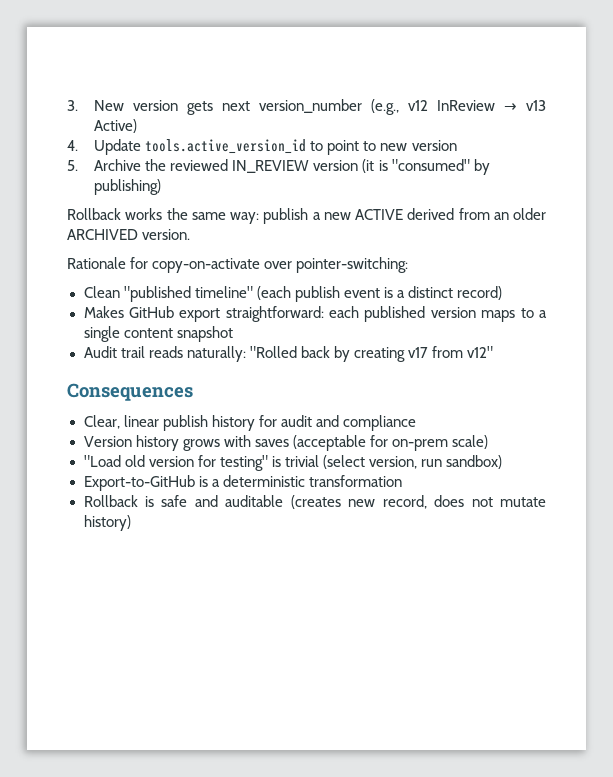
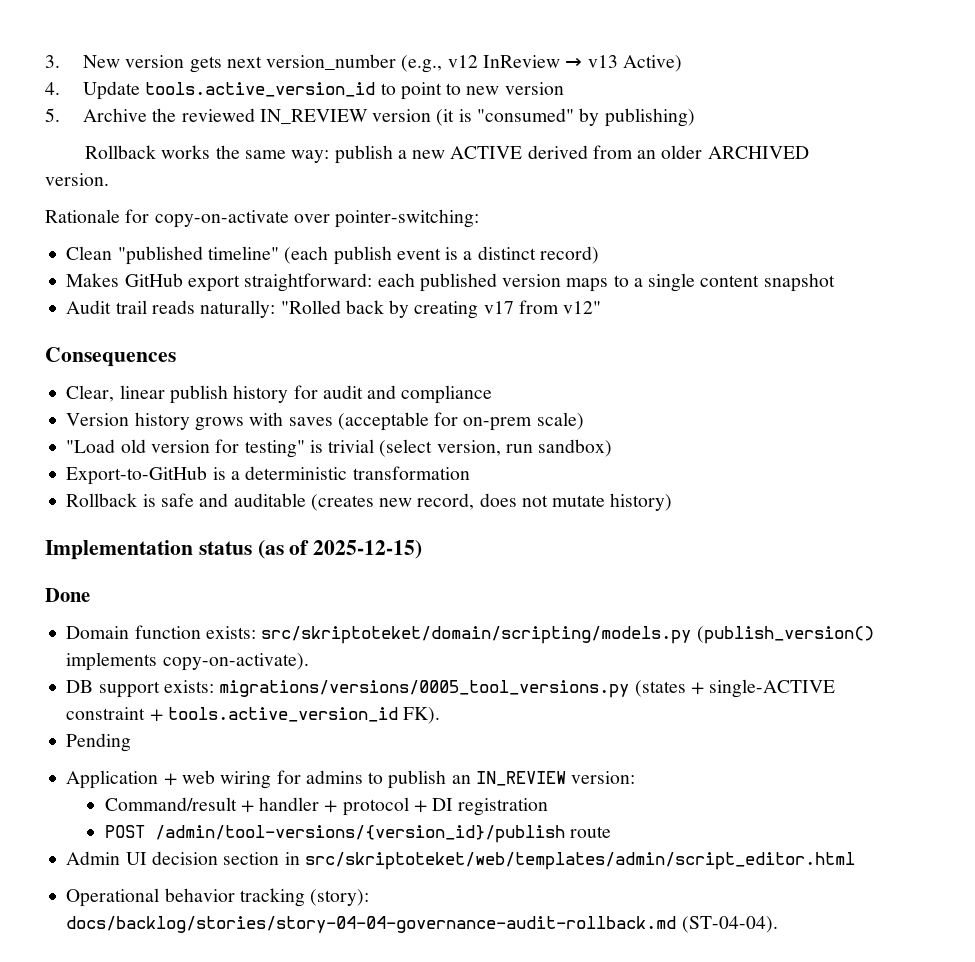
(131, 523) none -> [45,540,423,560] [45,588,90,602] [66,625,874,644] [66,652,309,671] [66,679,836,698] [66,707,441,724] [66,733,132,752] [66,770,636,789] [104,797,549,816] [104,825,611,843] [66,851,855,870] [66,888,370,907] [66,916,778,933] // Implementation status (as of 2025-12-15) // Done // Domain function exists: src/skriptoteket/domain/scripting/models.py (publish_version() implements copy-on-activate). // DB support exists: migrations/versions/0005_tool_versions.py (states + single-ACTIVE constraint + tools.active_version_id FK). // Pending // Application + web wiring for admins to publish an IN_REVIEW version: // Command/result + handler + protocol + DI registration // POST /admin/tool-versions/{version_id}/publish route // Admin UI decision section in src/skriptoteket/web/templates/admin/script_editor.html // Operational behavior tracking (story): docs/backlog/stories/story-04-04-governance-audit-rollback.md (ST-04-04).

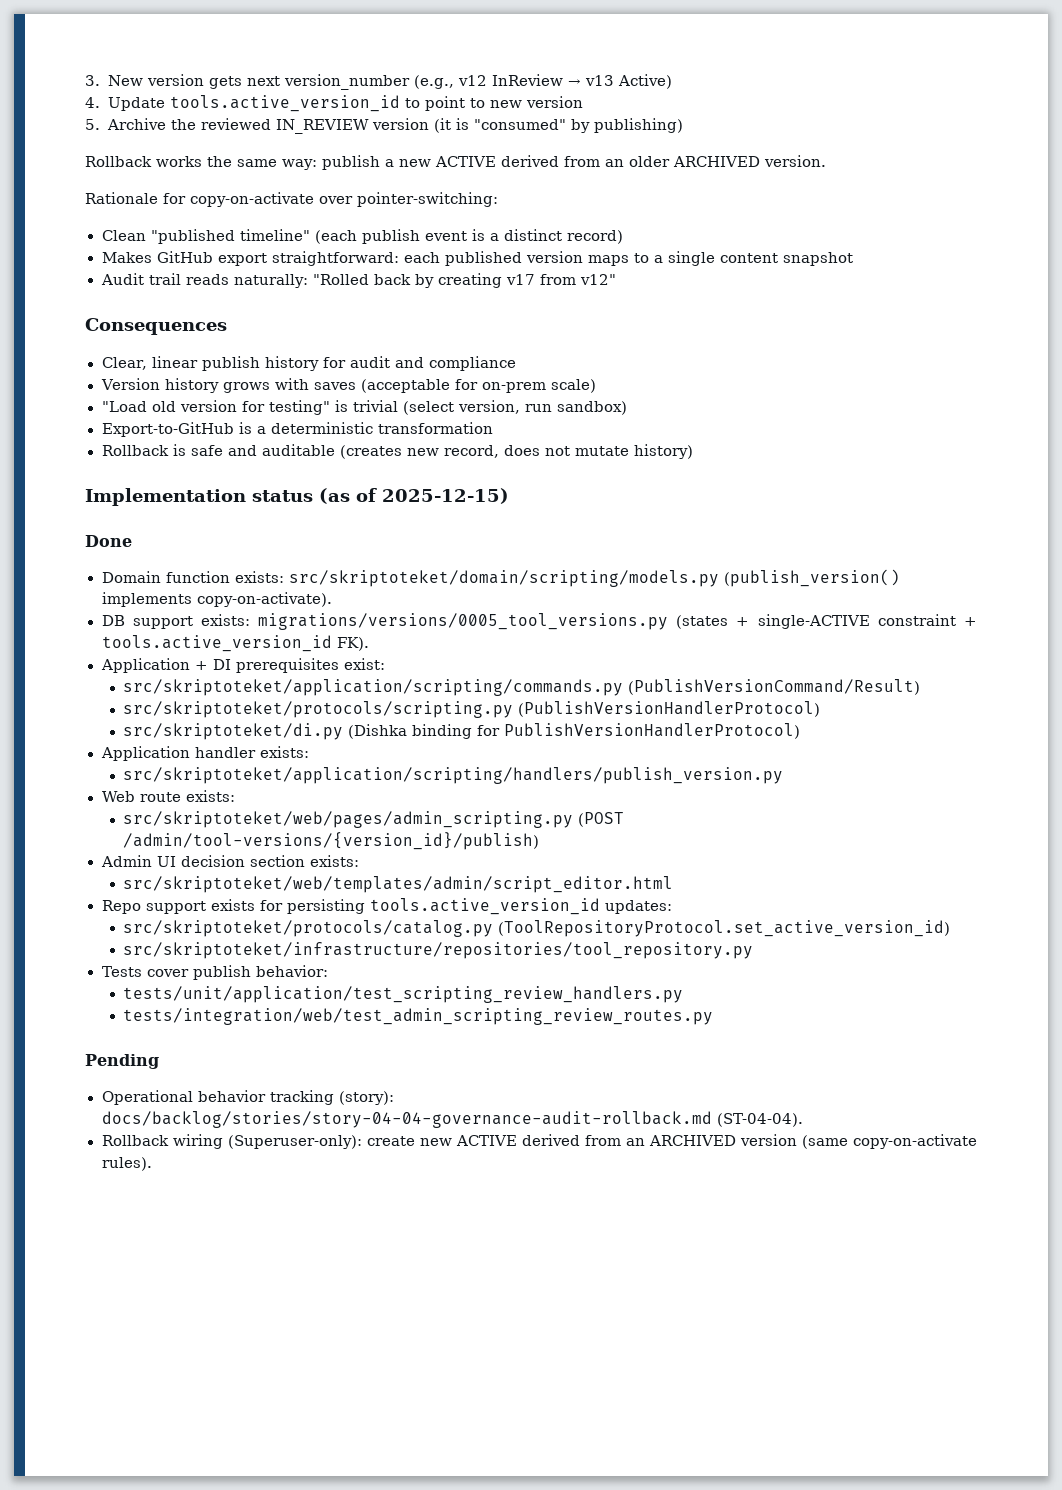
[66,733,132,752] [66,770,636,789] [104,797,549,816] [104,825,611,843] Pending // Application + web wiring for admins to publish an IN_REVIEW version: // Command/result + handler + protocol + DI registration // POST /admin/tool-versions/{version_id}/publish route -> [100,658,385,673] [123,679,921,696] [123,701,821,718] [123,723,801,740] [100,746,309,761] [123,767,784,784] [101,790,236,802] [123,811,625,828] [123,832,540,850] Application + DI prerequisites exist: // src/skriptoteket/application/scripting/commands.py (PublishVersionCommand/Result) // src/skriptoteket/protocols/scripting.py (PublishVersionHandlerProtocol) // src/skriptoteket/di.py (Dishka binding for PublishVersionHandlerProtocol) // Application handler exists: // src/skriptoteket/application/scripting/handlers/publish_version.py // Web route exists: // src/skriptoteket/web/pages/admin_scripting.py (POST /admin/tool-versions/{version_id}/publish)
[284,852,300,865] in -> [309,855,359,867] exists: //
(855, 861) none -> [101,898,672,915] [123,920,951,937] [123,942,754,959] [101,965,329,980] [123,986,684,1003] [123,1008,714,1025] [85,1054,159,1069] // Repo support exists for persisting tools.active_version_id updates: // src/skriptoteket/protocols/catalog.py (ToolRepositoryProtocol.set_active_version_id) // src/skriptoteket/infrastructure/repositories/tool_repository.py // Tests cover publish behavior: // tests/unit/application/test_scripting_review_handlers.py // tests/integration/web/test_admin_scripting_review_routes.py // Pending
(778, 924) none -> [101,1134,977,1149] [101,1157,152,1171] // Rollback wiring (Superuser-only): create new ACTIVE derived from an ARCHIVED version (same copy-on-activate rules).

